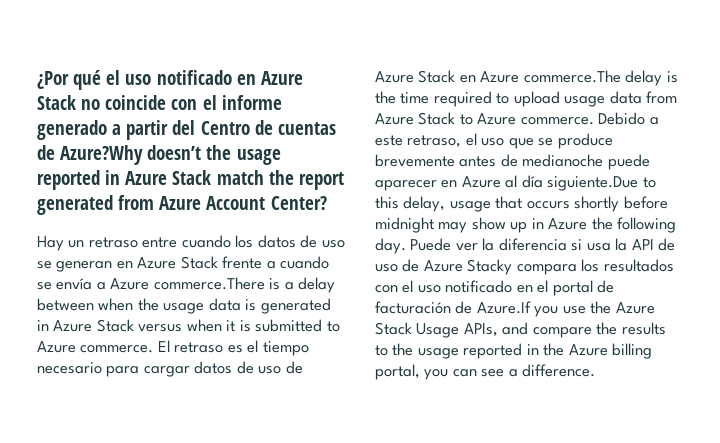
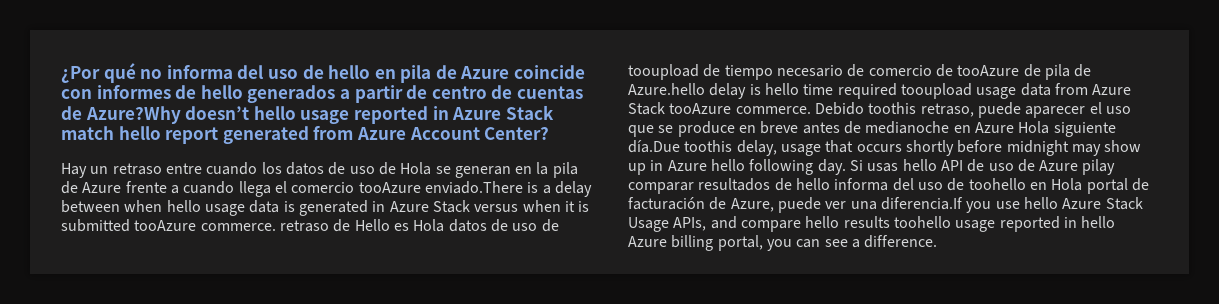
[106,70,303,85] [37,95,282,110] [37,120,250,140] el uso notificado en Azure Stack no coincide con el informe generado a partir del Centro -> [140,65,586,83] [61,85,487,103] no informa del uso de hello en pila de Azure coincide con informes de hello generados a partir de centro
[206,145,232,160] the -> [253,106,296,120] hello
[268,170,294,185] the -> [118,126,161,140] hello
(345, 244) none -> [378,162,432,175] de Hola
[137,256,330,269] [37,277,265,290] Azure Stack frente a cuando se envía a Azure commerce.There -> [536,162,578,178] [61,181,523,197] la pila de Azure frente a cuando llega el comercio tooAzure enviado.There
[137,298,159,311] the -> [166,200,201,212] hello
[326,321,340,332] [37,340,309,356] [37,361,303,377] [375,70,621,83] to Azure commerce. El retraso es el tiempo necesario para cargar datos de uso de Azure Stack en Azure commerce.The -> [134,219,559,232] [628,64,1092,80] [628,83,705,95] tooAzure commerce. retraso de Hello es Hola datos de uso de tooupload de tiempo necesario de comercio de tooAzure de pila de Azure.hello
[375,91,396,104] the -> [764,83,799,95] hello
[496,91,560,107] to upload -> [900,83,972,99] tooupload
[459,112,659,125] [375,135,462,148] to Azure commerce. Debido a este retraso, -> [669,102,1086,118] tooAzure commerce. Debido toothis retraso, puede aparecer
[375,154,455,167] brevemente -> [738,121,799,134] en breve
[607,154,650,170] [375,175,656,191] [375,196,399,209] puede aparecer en Azure al día siguiente.Due to this -> [953,121,1116,137] [628,140,733,153] en Azure Hola siguiente día.Due toothis
[591,217,613,230] the -> [710,159,745,171] hello
[410,238,628,251] Puede ver la diferencia si usa la -> [849,159,937,172] Si usas hello
[467,259,674,275] [375,280,615,296] [375,301,531,314] Stacky compara los resultados con el uso notificado en el portal de facturación de Azure.If -> [1082,159,1116,175] [628,178,1149,194] [628,197,963,213] pilay comparar resultados de hello informa del uso de toohello en Hola portal de facturación de Azure, puede ver una diferencia.If
[590,301,612,314] the -> [1023,197,1058,209] hello
[596,322,666,335] [375,343,565,359] the results to the usage reported in the -> [805,216,1116,232] hello results toohello usage reported in hello

